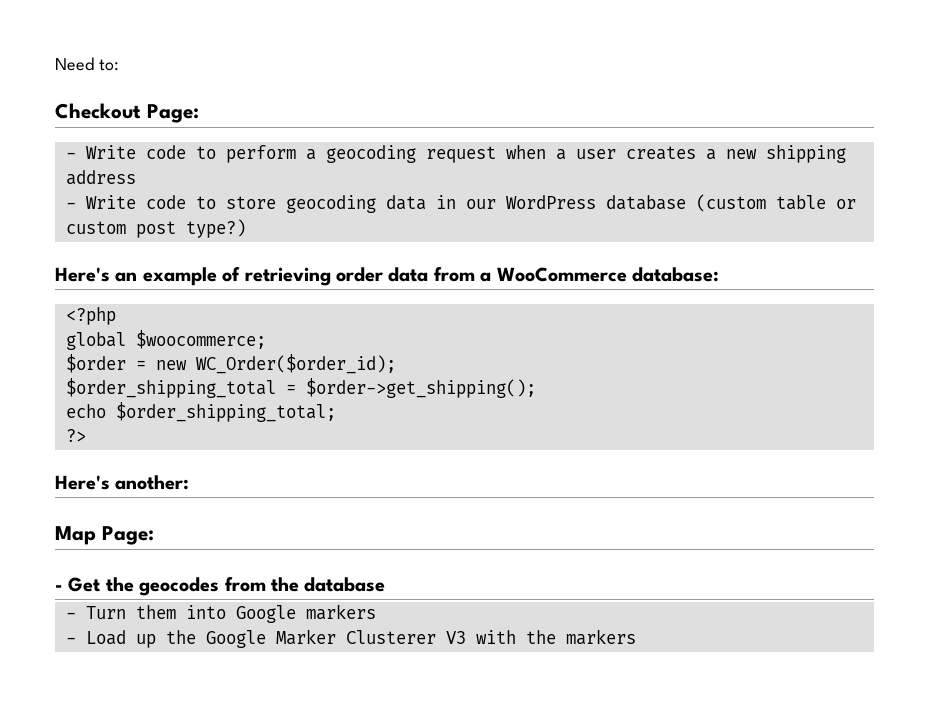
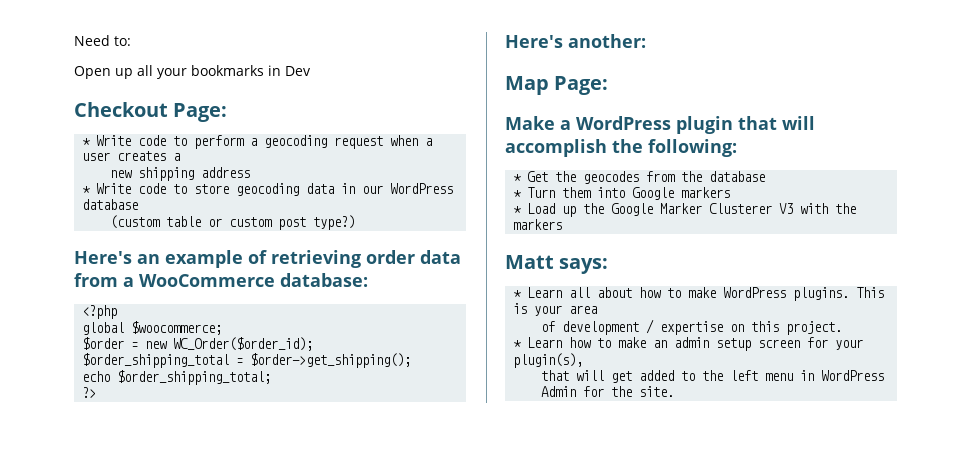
(119, 65) none -> [74,65,311,79] // Open up all your bookmarks in Dev
[65,152,76,159] - -> [82,138,91,146] *
(716, 154) none -> (181, 157) //
[65,202,76,209] - -> [82,186,91,194] *
(686, 202) none -> (139, 204) //
[55,585,63,591] - -> [505,116,815,134] [505,139,737,157] [513,174,522,182] Make a WordPress plugin that will accomplish the following: // *
[65,612,76,619] - -> [513,190,522,198] *
[65,637,76,644] - -> [513,206,522,214] *
(636, 637) none -> [505,255,609,274] [513,287,885,301] [513,303,598,316] [541,319,843,335] [513,337,864,351] [513,353,584,368] [541,370,885,383] [541,386,675,397] // Matt says: // * Learn all about how to make WordPress plugins. This is your area // of development / expertise on this project. // * Learn how to make an admin setup screen for your plugin(s), // that will get added to the left menu in WordPress Admin for the site.

